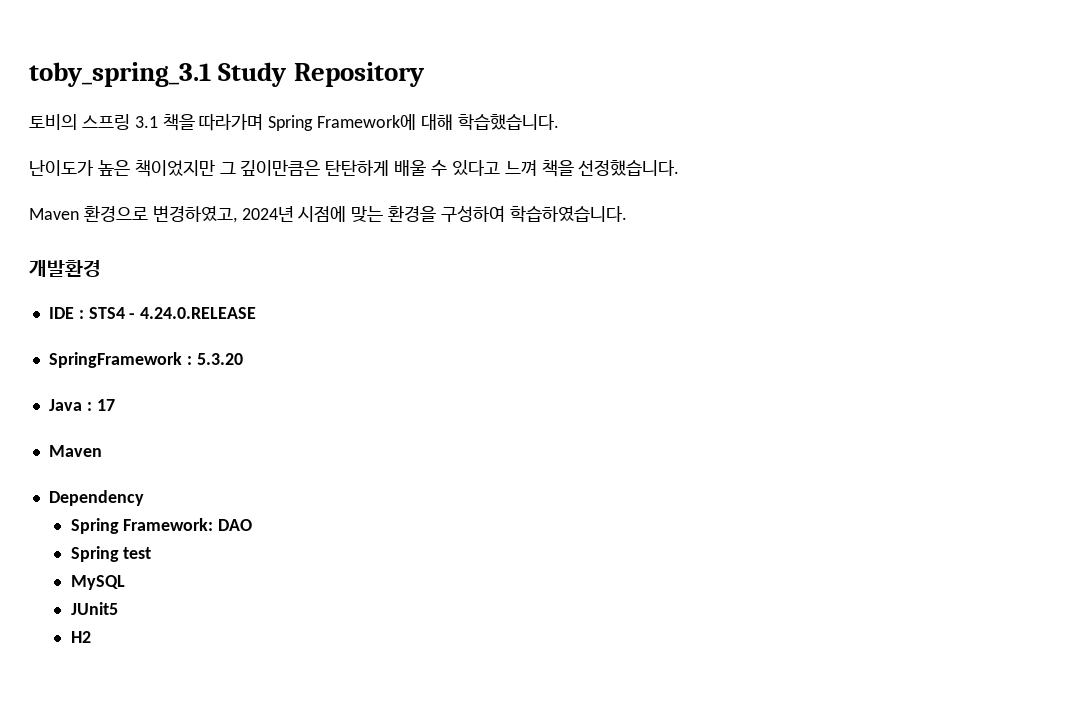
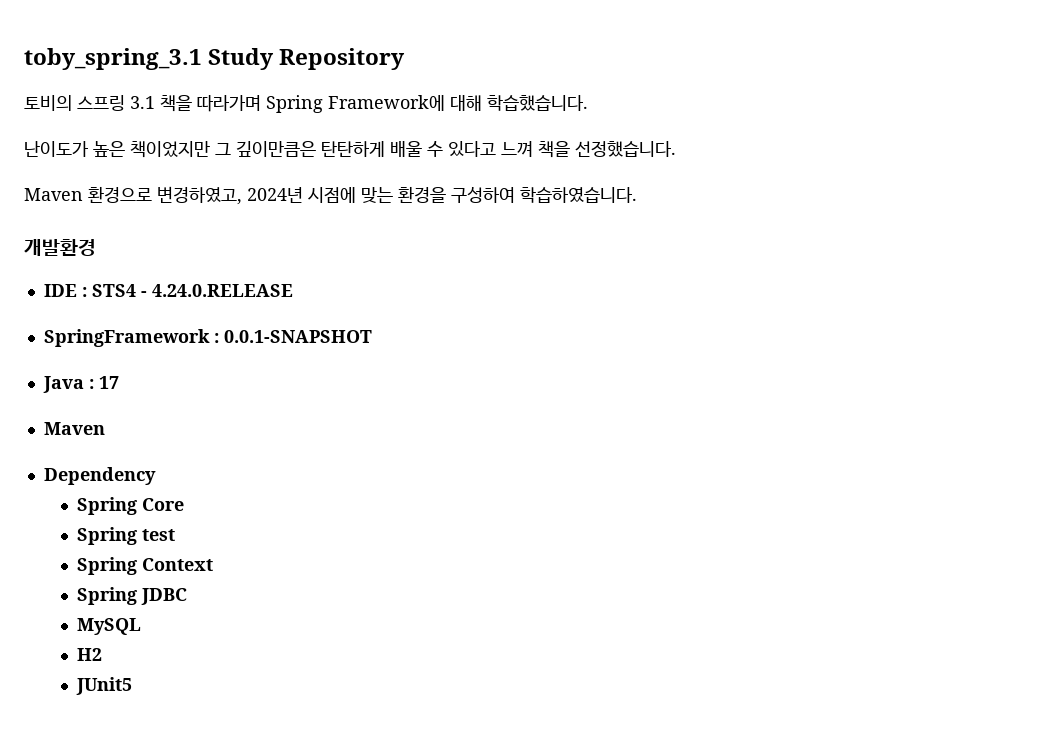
[196,353,243,365] 5.3.20 -> [223,330,372,343] 0.0.1-SNAPSHOT
[123,518,253,531] Framework: DAO -> [141,498,184,511] Core
(152, 553) none -> [76,557,213,575] [76,587,187,605] // Spring Context // Spring JDBC
(125, 582) none -> [76,648,102,661] // H2
[70,631,91,643] // H2 -> (132, 686) none

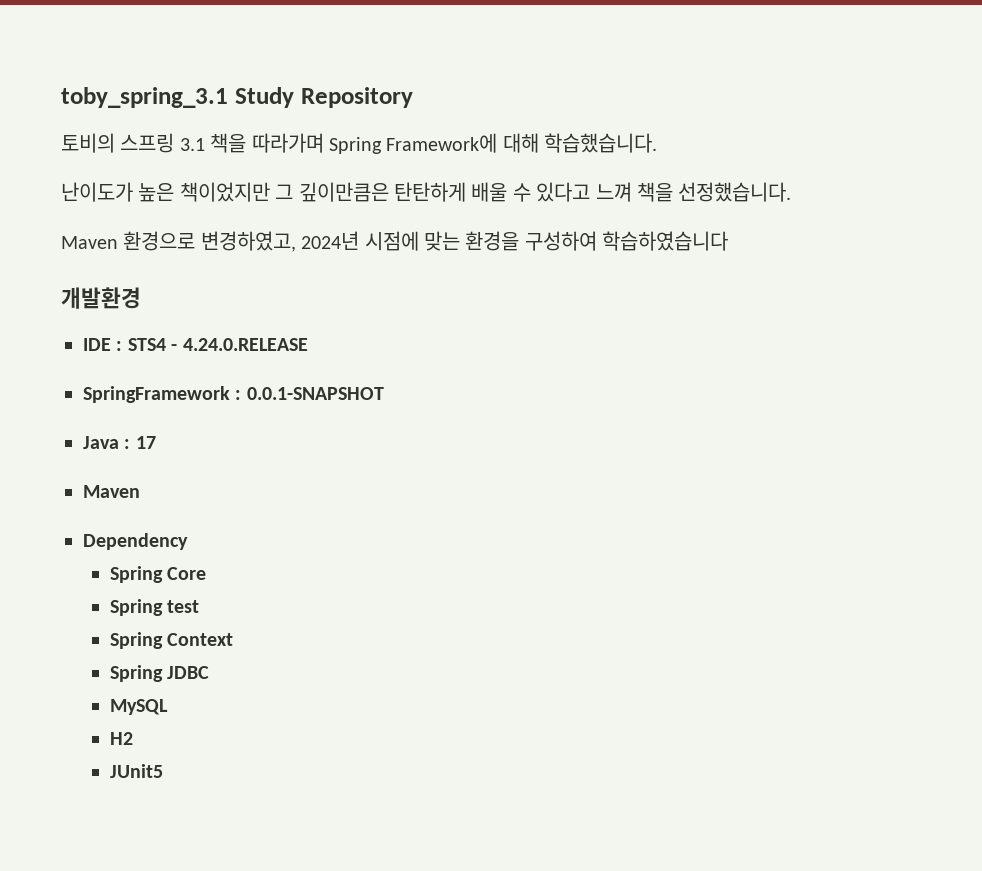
[520,187,637,203] 학습하였습니다. -> [602,231,729,251] 학습하였습니다

